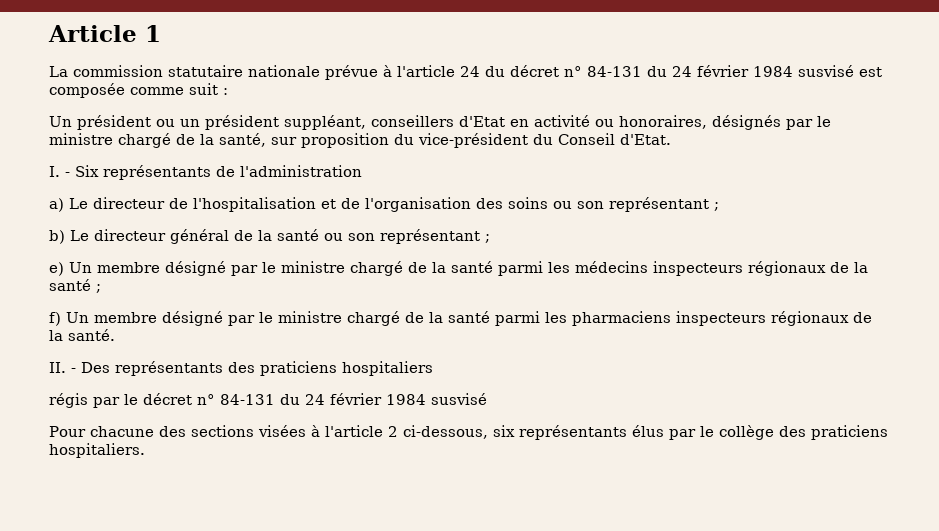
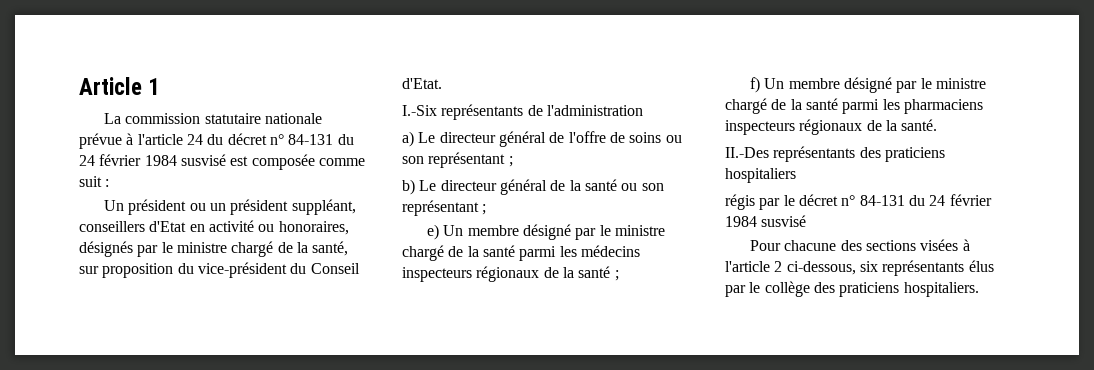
[49,165,99,177] I. - Six -> [402,105,437,116] I.-Six
[169,197,503,212] de l'hospitalisation et de l'organisation des -> [498,131,625,147] général de l'offre de
[49,362,110,373] II. - Des -> [725,147,769,158] II.-Des

